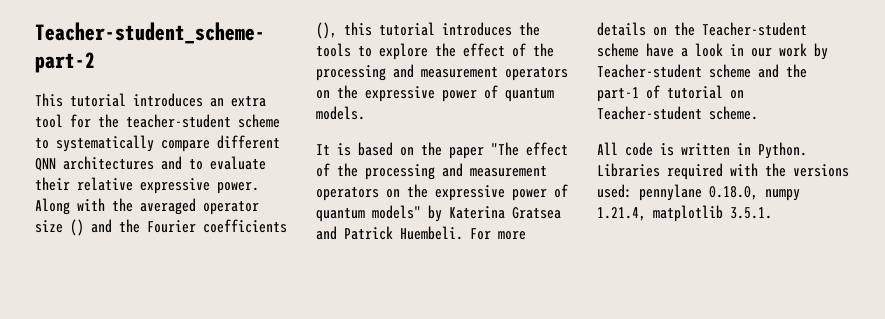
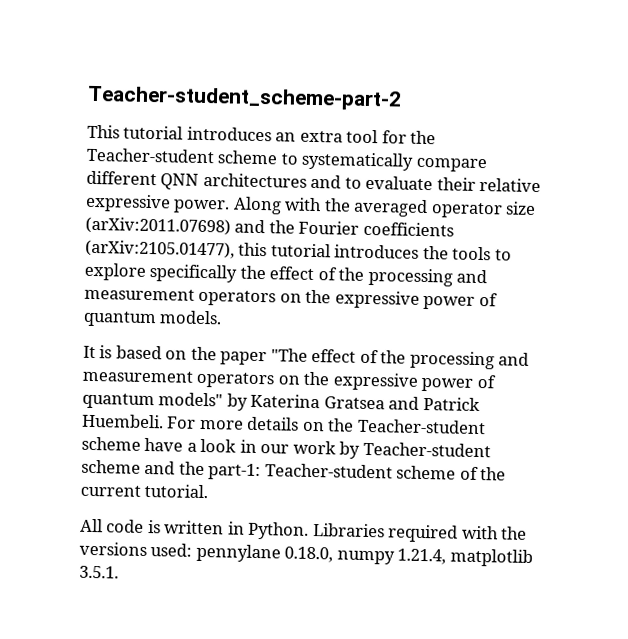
[126,114,231,128] teacher-student -> [86,147,215,164] Teacher-student
[70,219,84,236] () -> [85,216,231,236] (arXiv:2011.07698)
[316,22,337,39] (), -> [85,239,235,259] (arXiv:2105.01477),
(428, 51) none -> [149,264,238,283] specifically
[597,85,744,102] [597,106,758,120] part-1 of tutorial on Teacher-student scheme. -> [208,463,507,481] [80,483,209,499] part-1: Teacher-student scheme of the current tutorial.

